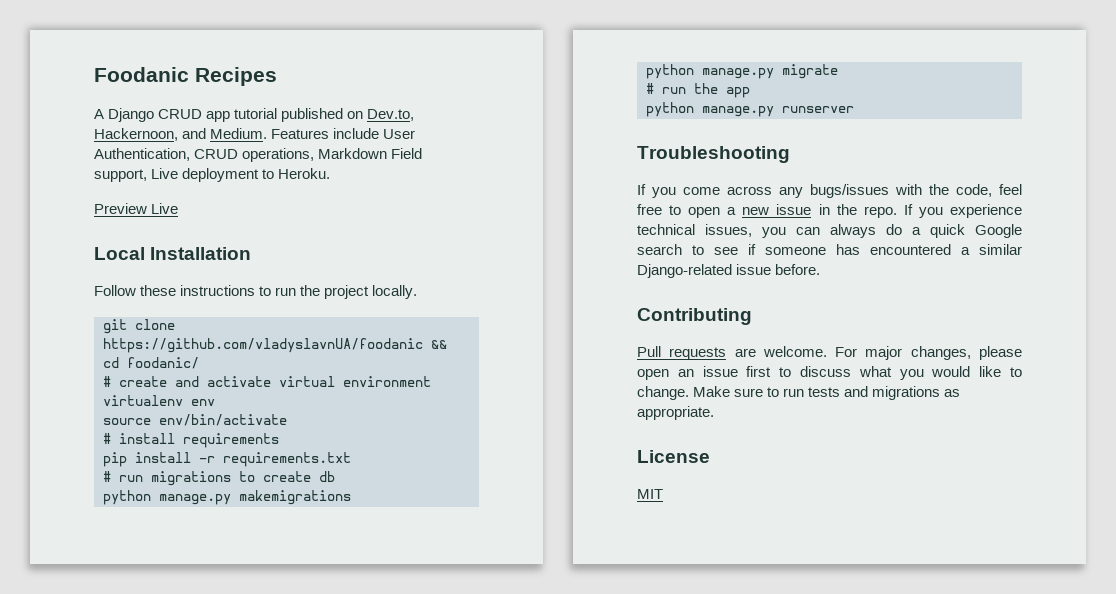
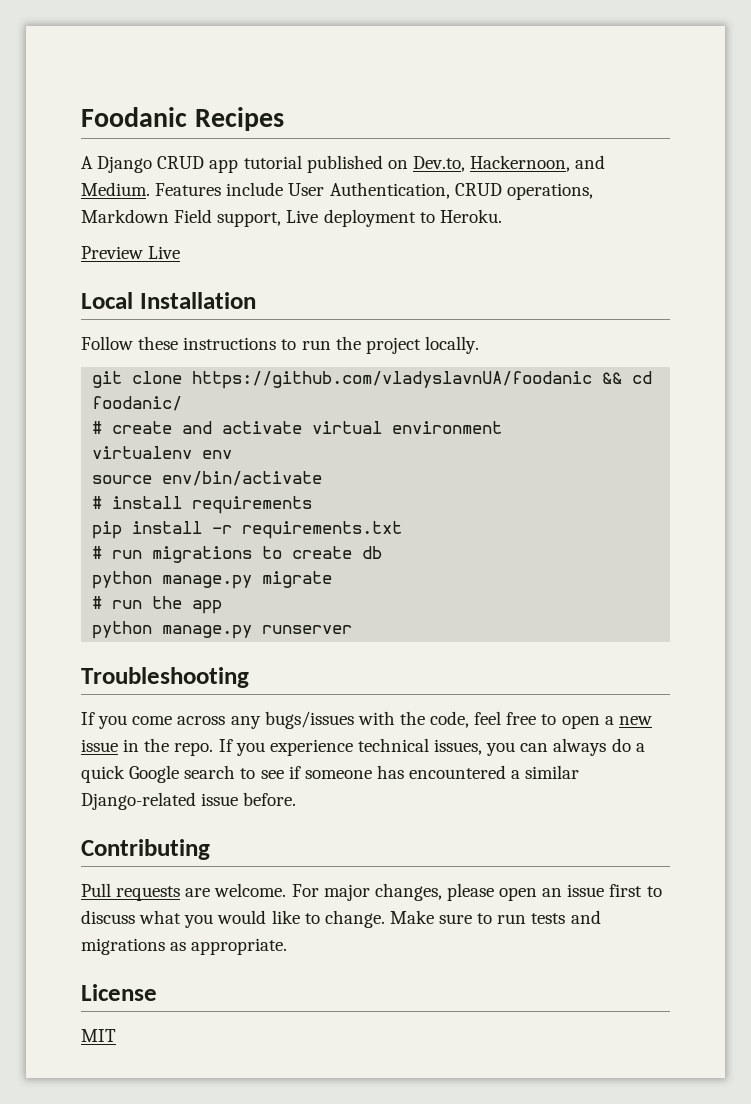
[103,490,351,505] // python manage.py makemigrations -> (383, 552) none

